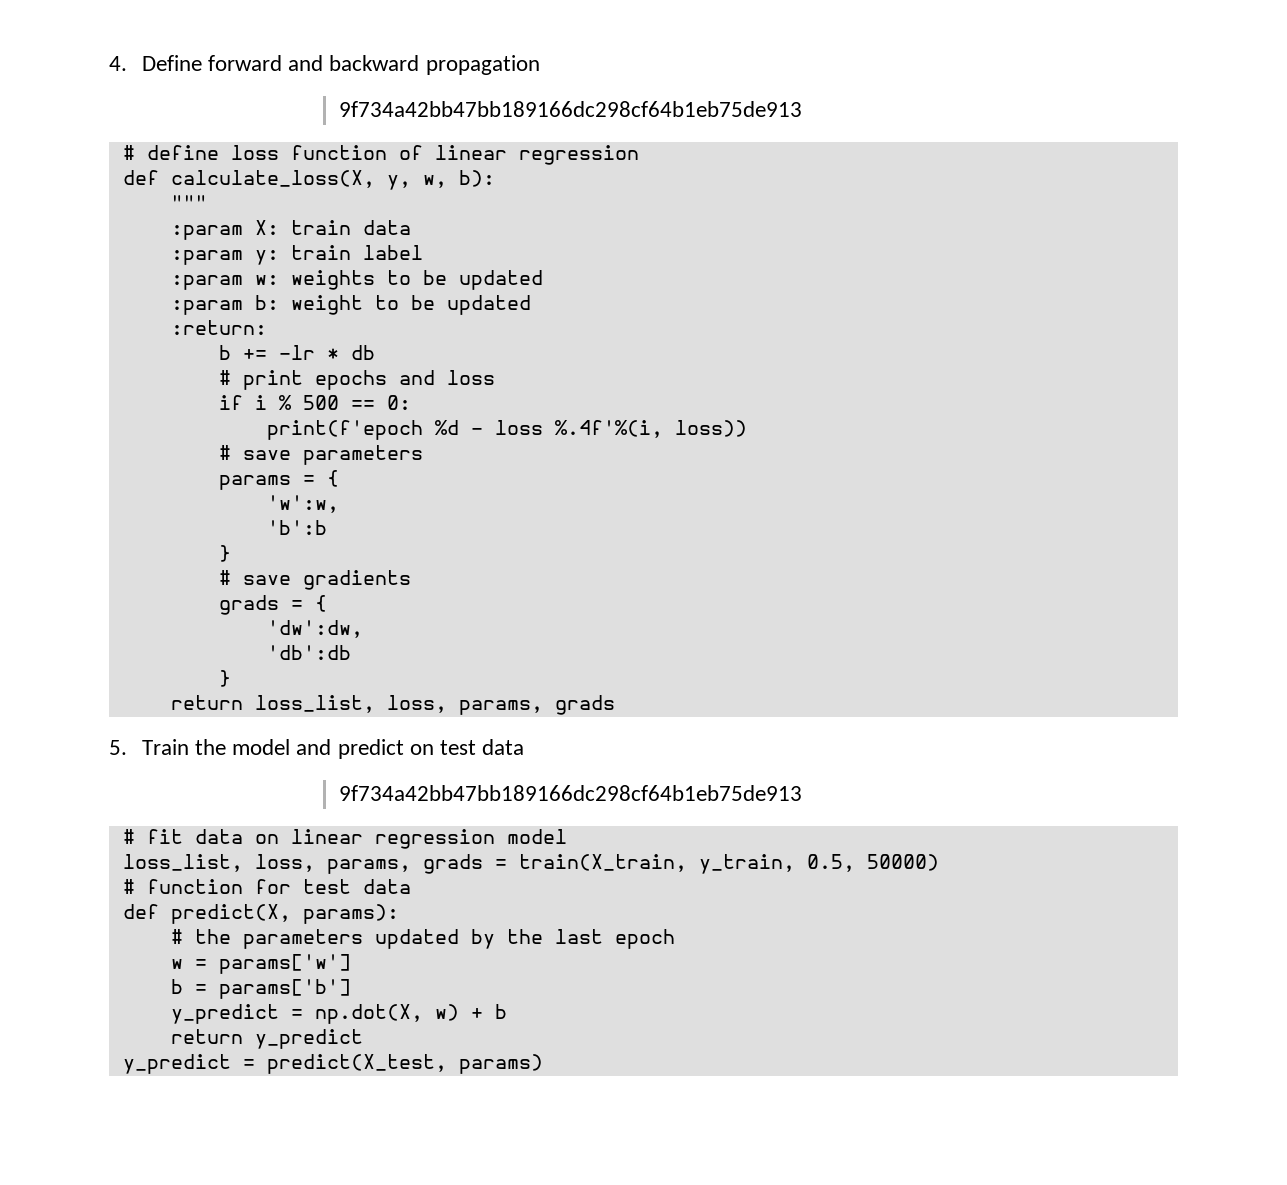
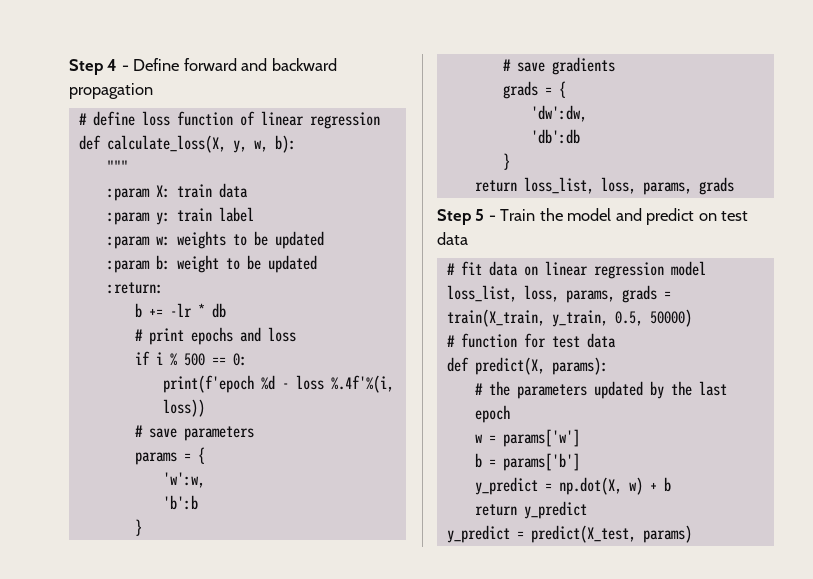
[109,56,127,71] 4. -> [69,59,129,75] Step 4 -
[338,101,802,117] // 9f734a42bb47bb189166dc298cf64b1eb75de913 -> (153, 91) none
[109,740,127,755] 5. -> [437,209,496,225] Step 5 -
[338,785,802,801] // 9f734a42bb47bb189166dc298cf64b1eb75de913 -> (468, 238) none

